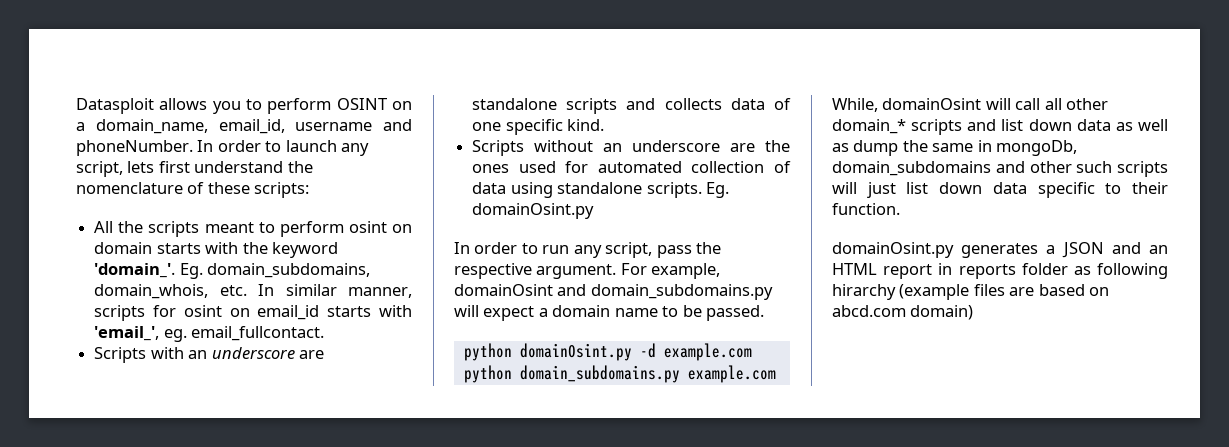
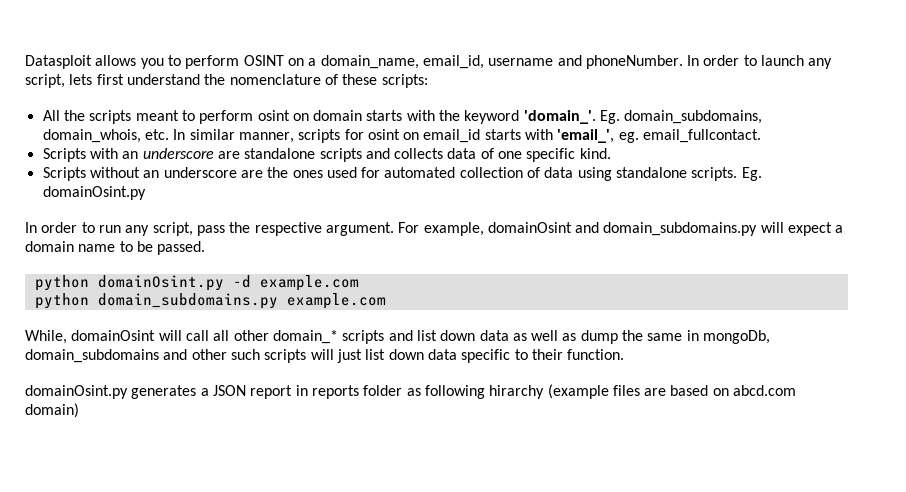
[1111,242,1168,254] [832,263,877,275] and an HTML -> (246, 390) none

